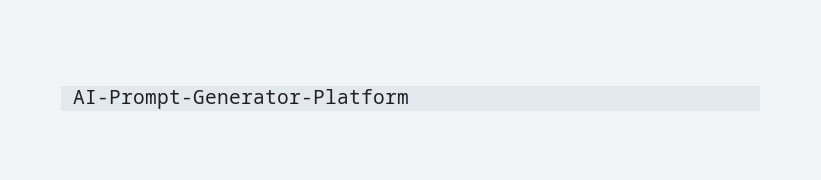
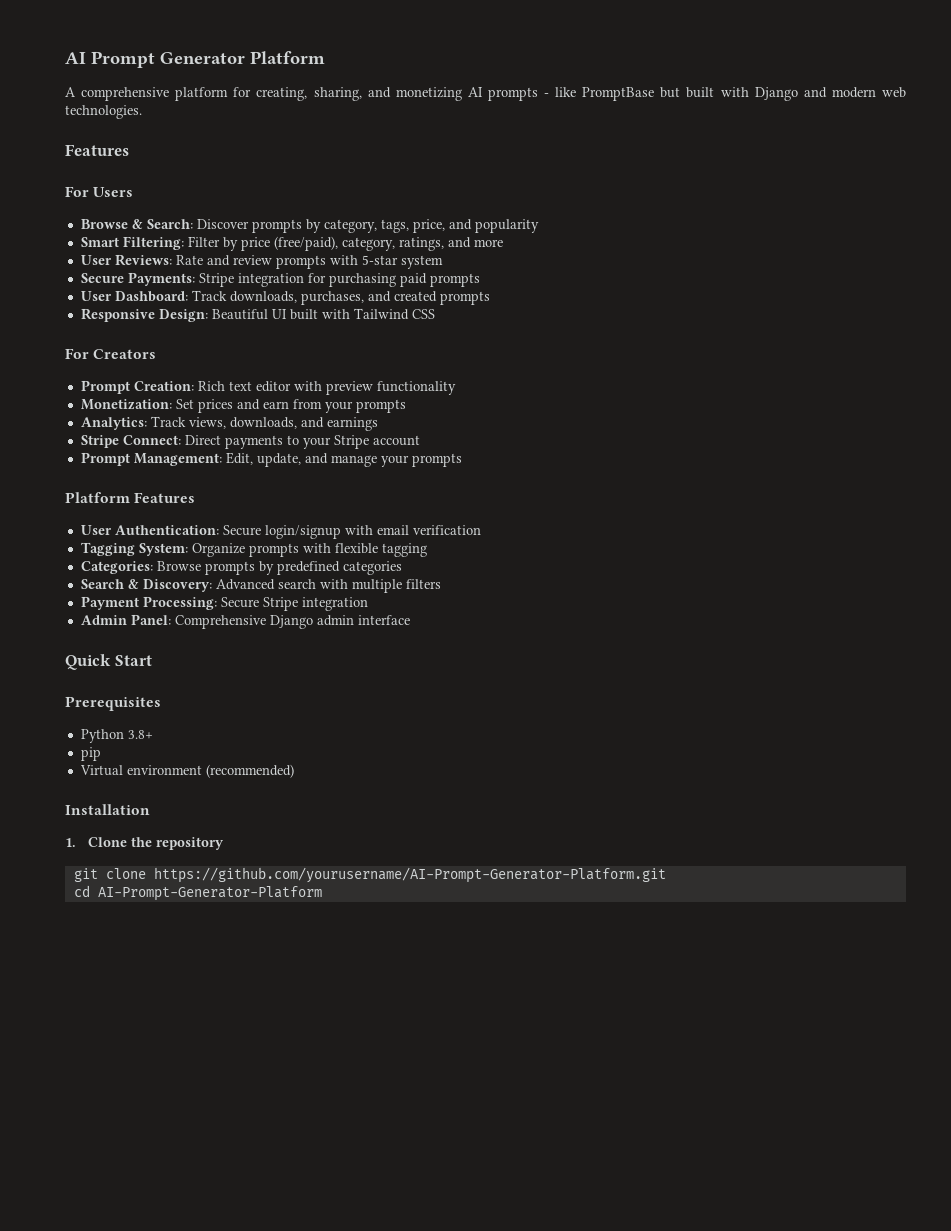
(73, 99) none -> [65,51,325,68] [65,87,906,101] [65,105,142,119] [65,144,129,156] [65,186,134,197] [80,219,539,233] [80,236,503,251] [80,254,443,269] [80,272,480,287] [80,290,490,305] [80,308,435,322] [65,348,157,359] [80,380,456,395] [80,399,406,413] [80,416,378,431] [80,435,420,449] [80,452,462,467] [65,492,196,503] [80,525,481,539] [80,542,427,557] [80,561,402,575] [80,579,441,593] [80,596,368,611] [80,614,410,629] [65,654,152,670] [65,696,161,711] [80,729,153,743] [80,747,101,761] [79,764,294,778] [65,804,150,815] [65,837,225,850] [73,867,666,883] [73,885,90,897] AI Prompt Generator Platform // A comprehensive platform for creating, sharing, and monetizing AI prompts - like PromptBase but built with Django and modern web technologies. // Features // For Users // Browse & Search: Discover prompts by category, tags, price, and popularity // Smart Filtering: Filter by price (free/paid), category, ratings, and more // User Reviews: Rate and review prompts with 5-star system // Secure Payments: Stripe integration for purchasing paid prompts // User Dashboard: Track downloads, purchases, and created prompts // Responsive Design: Beautiful UI built with Tailwind CSS // For Creators // Prompt Creation: Rich text editor with preview functionality // Monetization: Set prices and earn from your prompts // Analytics: Track views, downloads, and earnings // Stripe Connect: Direct payments to your Stripe account // Prompt Management: Edit, update, and manage your prompts // Platform Features // User Authentication: Secure login/signup with email verification // Tagging System: Organize prompts with flexible tagging // Categories: Browse prompts by predefined categories // Search & Discovery: Advanced search with multiple filters // Payment Processing: Secure Stripe integration // Admin Panel: Comprehensive Django admin interface // Quick Start // Prerequisites // Python 3.8+ // pip // Virtual environment (recommended) // Installation // 1. Clone the repository // git clone https://github.com/yourusername/AI-Prompt-Generator-Platform.git // cd

